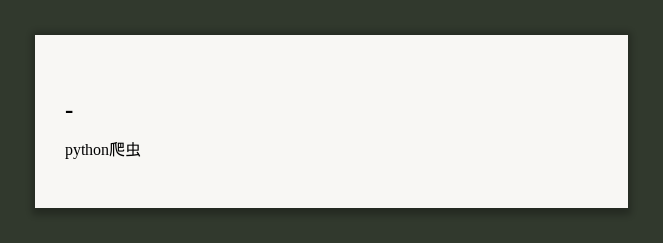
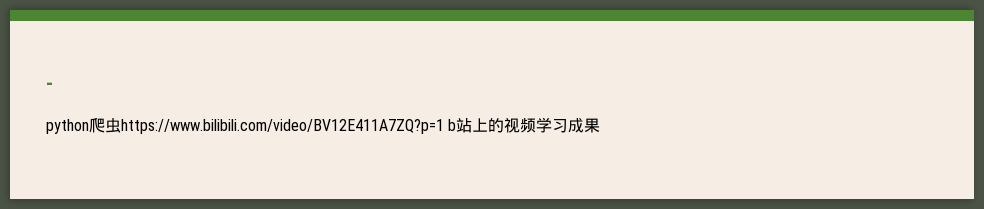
(141, 149) none -> [121,117,601,134] https://www.bilibili.com/video/BV12E411A7ZQ?p=1 b站上的视频学习成果

